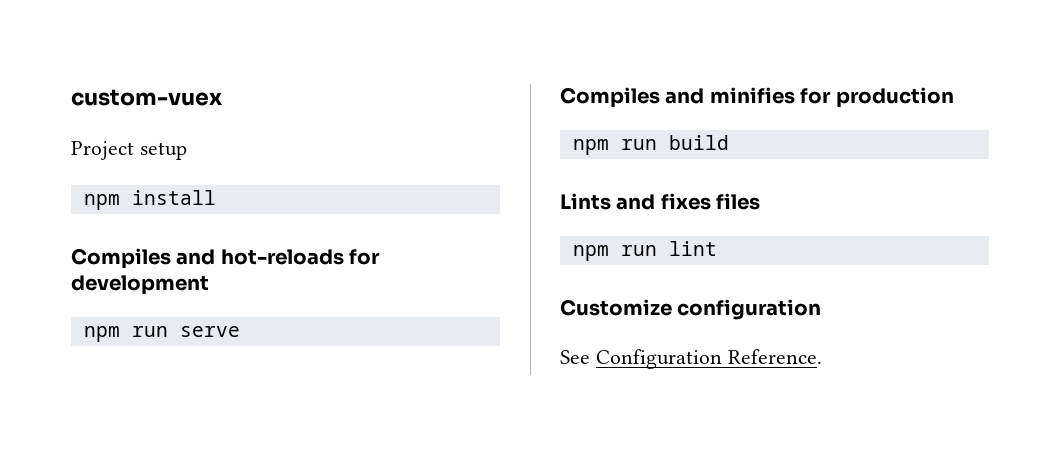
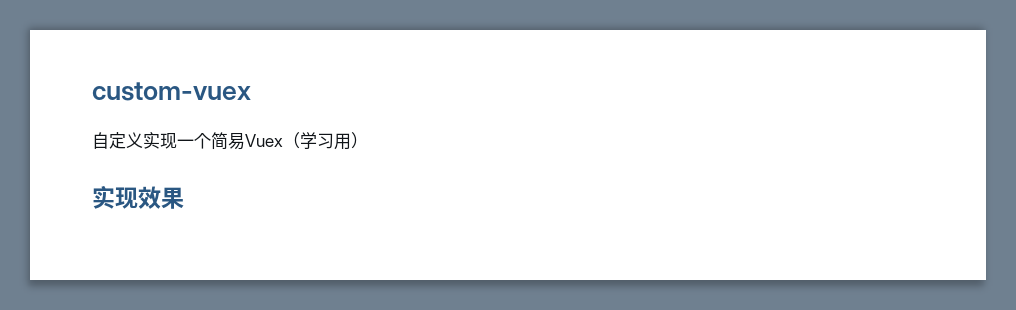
[71,141,187,160] [83,190,216,210] [71,248,381,269] [71,275,209,295] [83,326,240,342] [560,87,954,108] [572,135,729,155] [560,193,761,210] [572,241,717,261] [560,299,822,320] [560,349,822,369] Project setup // npm install // Compiles and hot-reloads for development // npm run serve // Compiles and minifies for production // npm run build // Lints and fixes files // npm run lint // Customize configuration // See Configuration Reference. -> [92,132,368,150] [92,185,184,209] 自定义实现一个简易Vuex（学习用） // 实现效果

